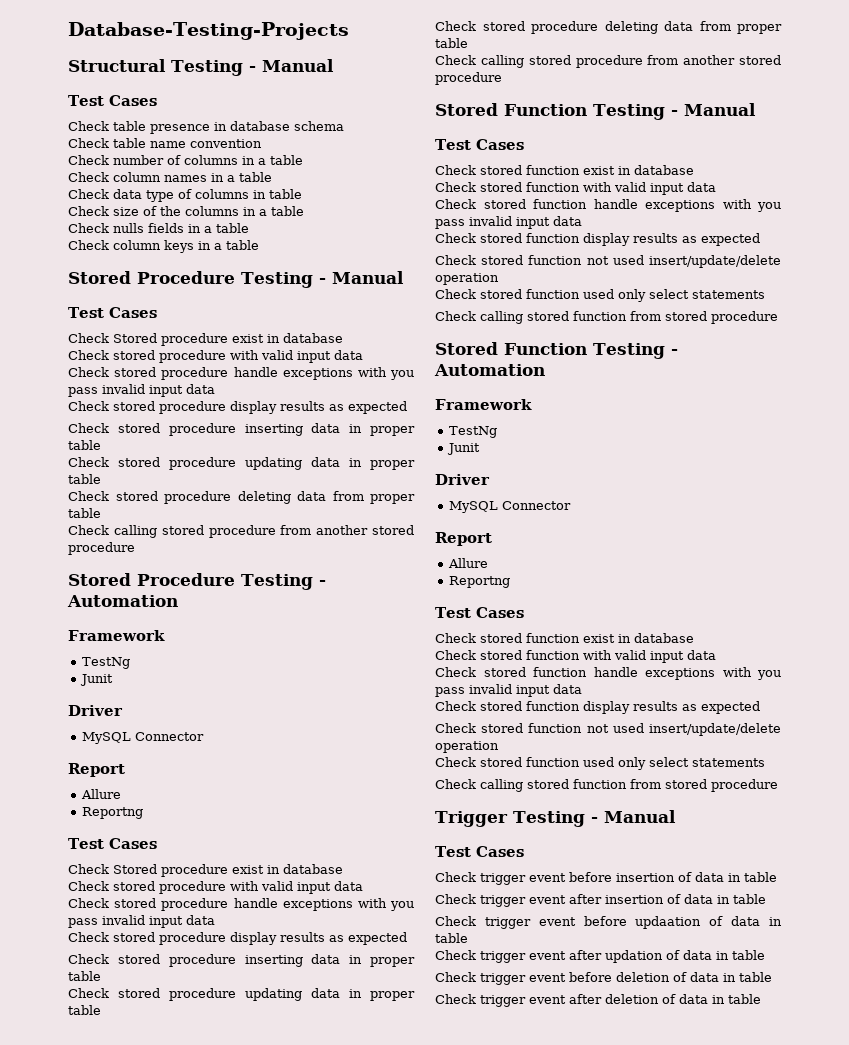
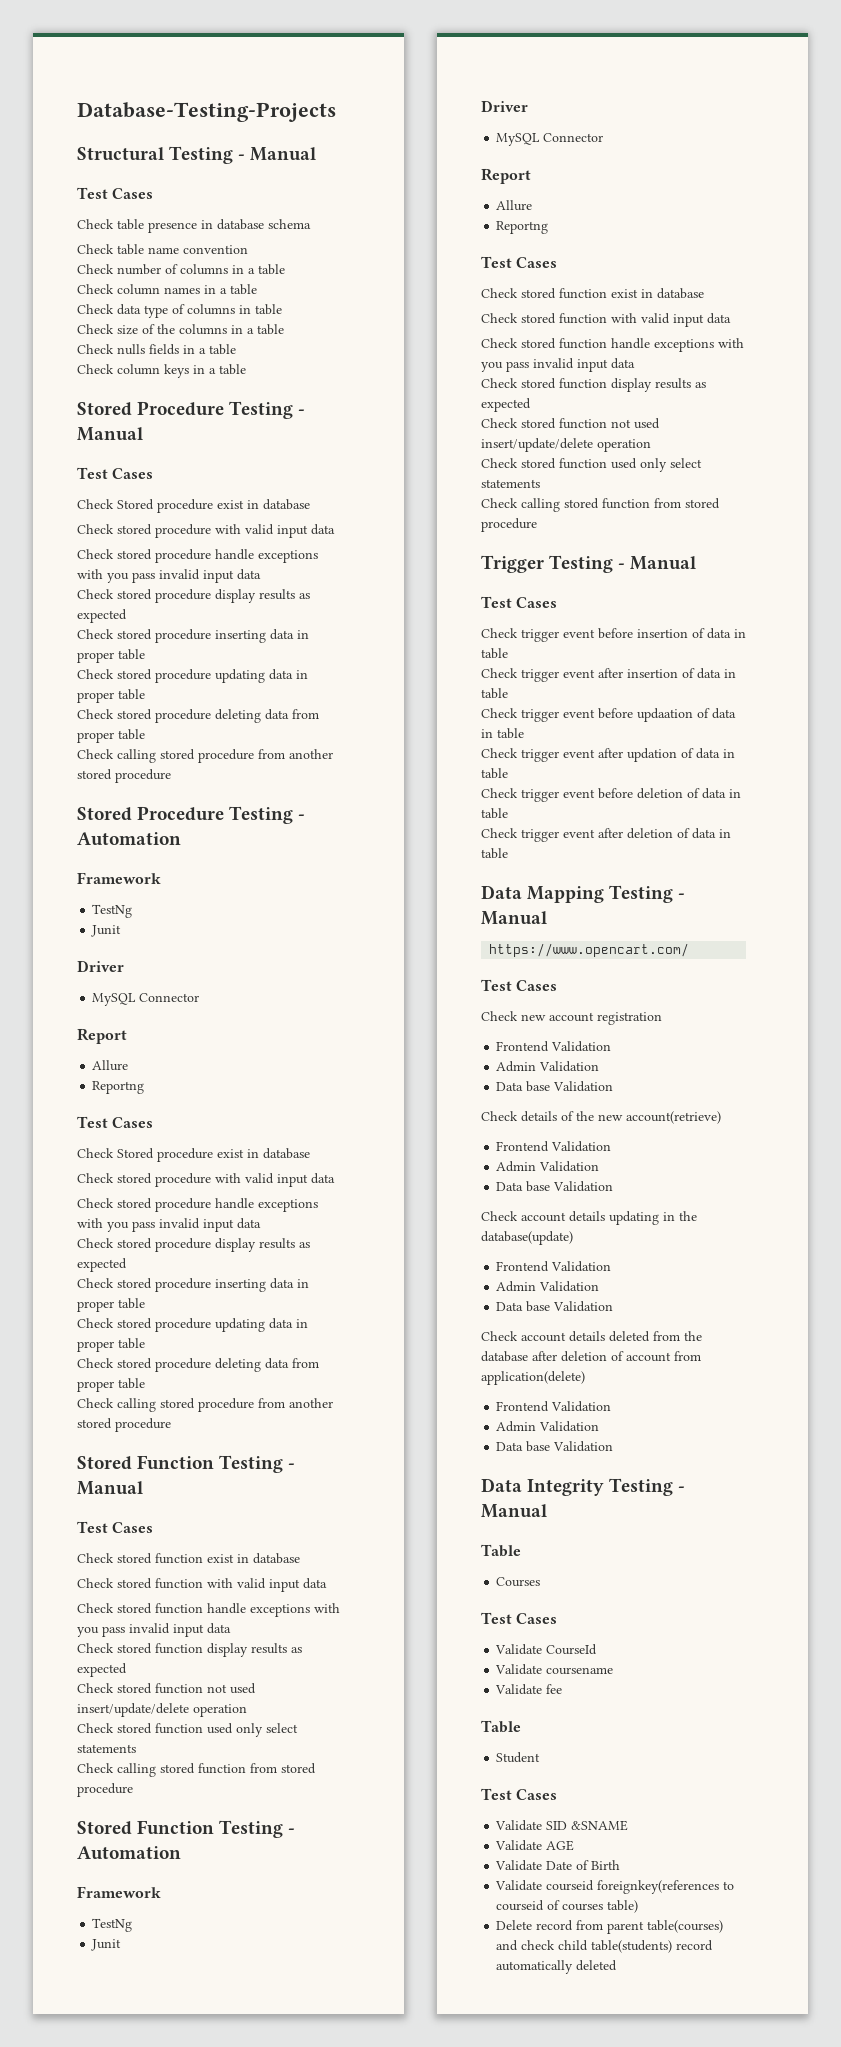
(761, 999) none -> [481,885,686,903] [481,911,547,925] [489,943,690,957] [481,979,558,991] [481,1011,662,1025] [496,1041,612,1052] [496,1061,600,1072] [496,1081,614,1092] [481,1111,721,1124] [496,1141,612,1152] [496,1161,600,1172] [496,1181,614,1192] [481,1211,697,1225] [481,1231,573,1245] [496,1261,612,1272] [496,1281,600,1292] [496,1301,614,1312] [481,1331,702,1342] [481,1351,701,1362] [481,1371,585,1385] [496,1401,612,1412] [496,1421,600,1432] [496,1441,614,1452] [481,1478,686,1496] [481,1504,547,1518] [481,1544,521,1557] [496,1577,541,1587] [481,1612,558,1624] [495,1644,598,1655] [495,1664,614,1675] [495,1684,563,1695] [481,1720,521,1733] [496,1752,541,1763] [481,1788,558,1800] [495,1820,629,1831] [495,1840,575,1851] [495,1860,621,1871] [495,1880,735,1894] [496,1900,639,1913] [496,1920,724,1934] [496,1940,714,1953] [496,1960,618,1974] // Data Mapping Testing - Manual // https://www.opencart.com/ // Test Cases // Check new account registration // Frontend Validation // Admin Validation // Data base Validation // Check details of the new account(retrieve) // Frontend Validation // Admin Validation // Data base Validation // Check account details updating in the database(update) // Frontend Validation // Admin Validation // Data base Validation // Check account details deleted from the database after deletion of account from application(delete) // Frontend Validation // Admin Validation // Data base Validation // Data Integrity Testing - Manual // Table // Courses // Test Cases // Validate CourseId // Validate coursename // Validate fee // Table // Student // Test Cases // Validate SID &SNAME // Validate AGE // Validate Date of Birth // Validate courseid foreignkey(references to courseid of courses table) // Delete record from parent table(courses) and check child table(students) record automatically deleted

